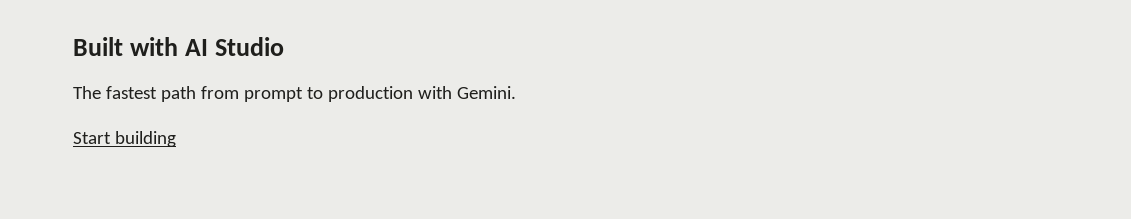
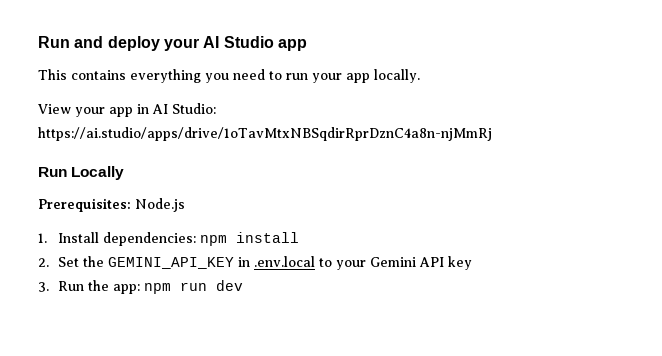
[73,37,285,56] [73,86,516,102] [73,131,176,147] Built with AI Studio // The fastest path from prompt to production with Gemini. // Start building -> [38,36,307,51] [38,69,420,83] [38,103,216,117] [38,127,492,141] [38,166,125,180] [38,198,185,212] [38,232,300,246] [38,256,473,270] [38,280,244,294] Run and deploy your AI Studio app // This contains everything you need to run your app locally. // View your app in AI Studio: https://ai.studio/apps/drive/1oTavMtxNBSqdirRprDznC4a8n-njMmRj // Run Locally // Prerequisites: Node.js // 1. Install dependencies: npm install // 2. Set the GEMINI_API_KEY in .env.local to your Gemini API key // 3. Run the app: npm run dev

